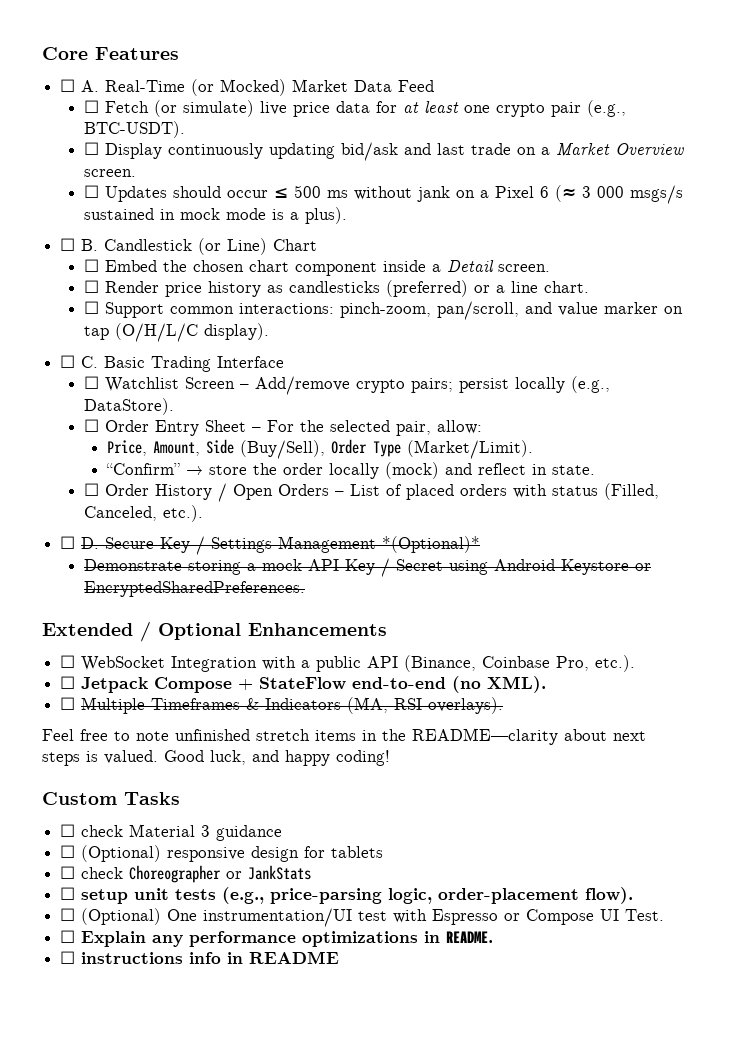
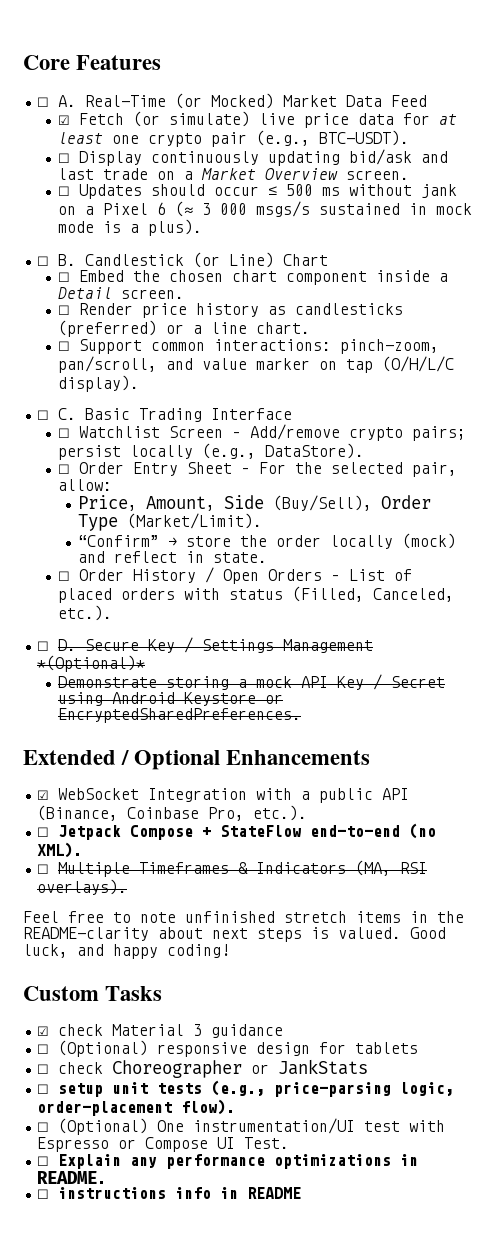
[83,100,99,113] ☐ -> [57,115,70,125] ☑
[60,655,76,668] ☐ -> [37,790,50,800] ☑
[60,824,76,837] ☐ -> [37,1026,50,1036] ☑

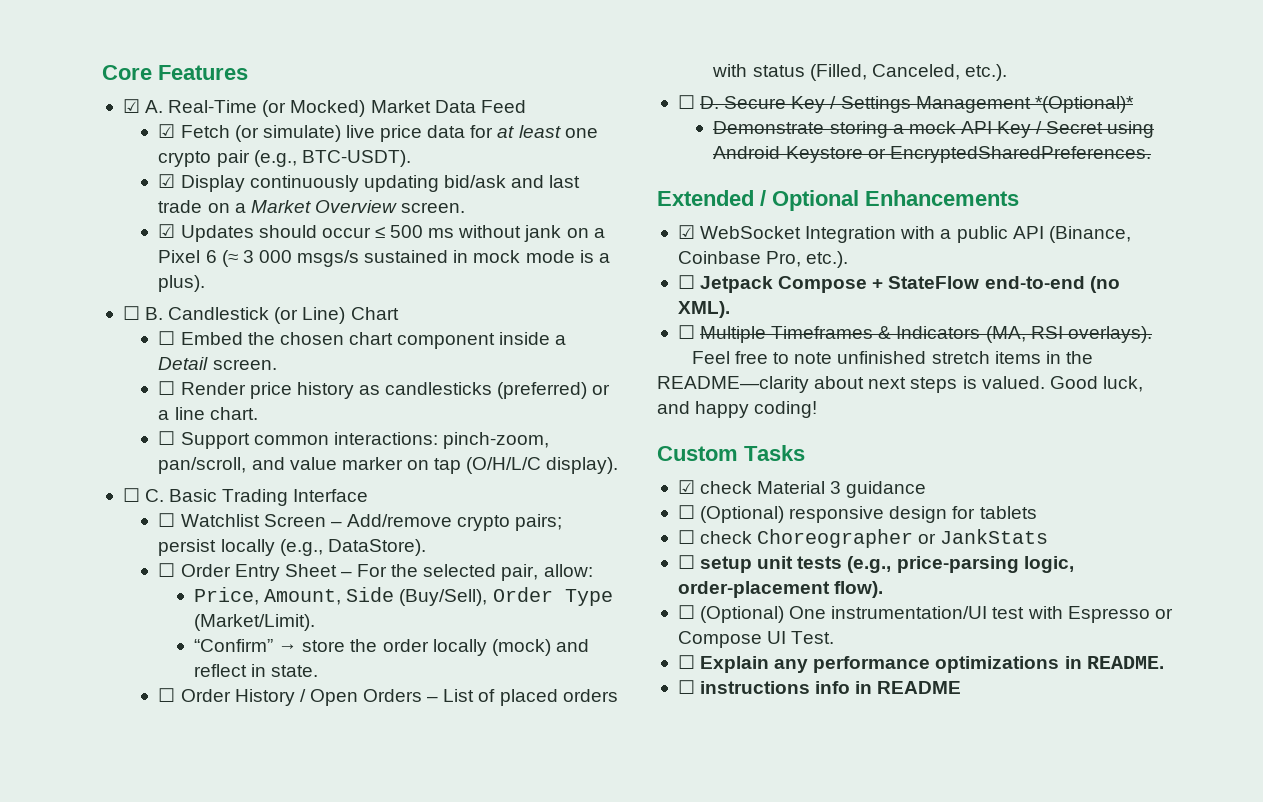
[37,97,50,107] ☐ -> [122,99,140,113] ☑
[57,153,70,163] ☐ -> [158,174,176,188] ☑
[57,186,70,196] ☐ -> [158,224,176,238] ☑

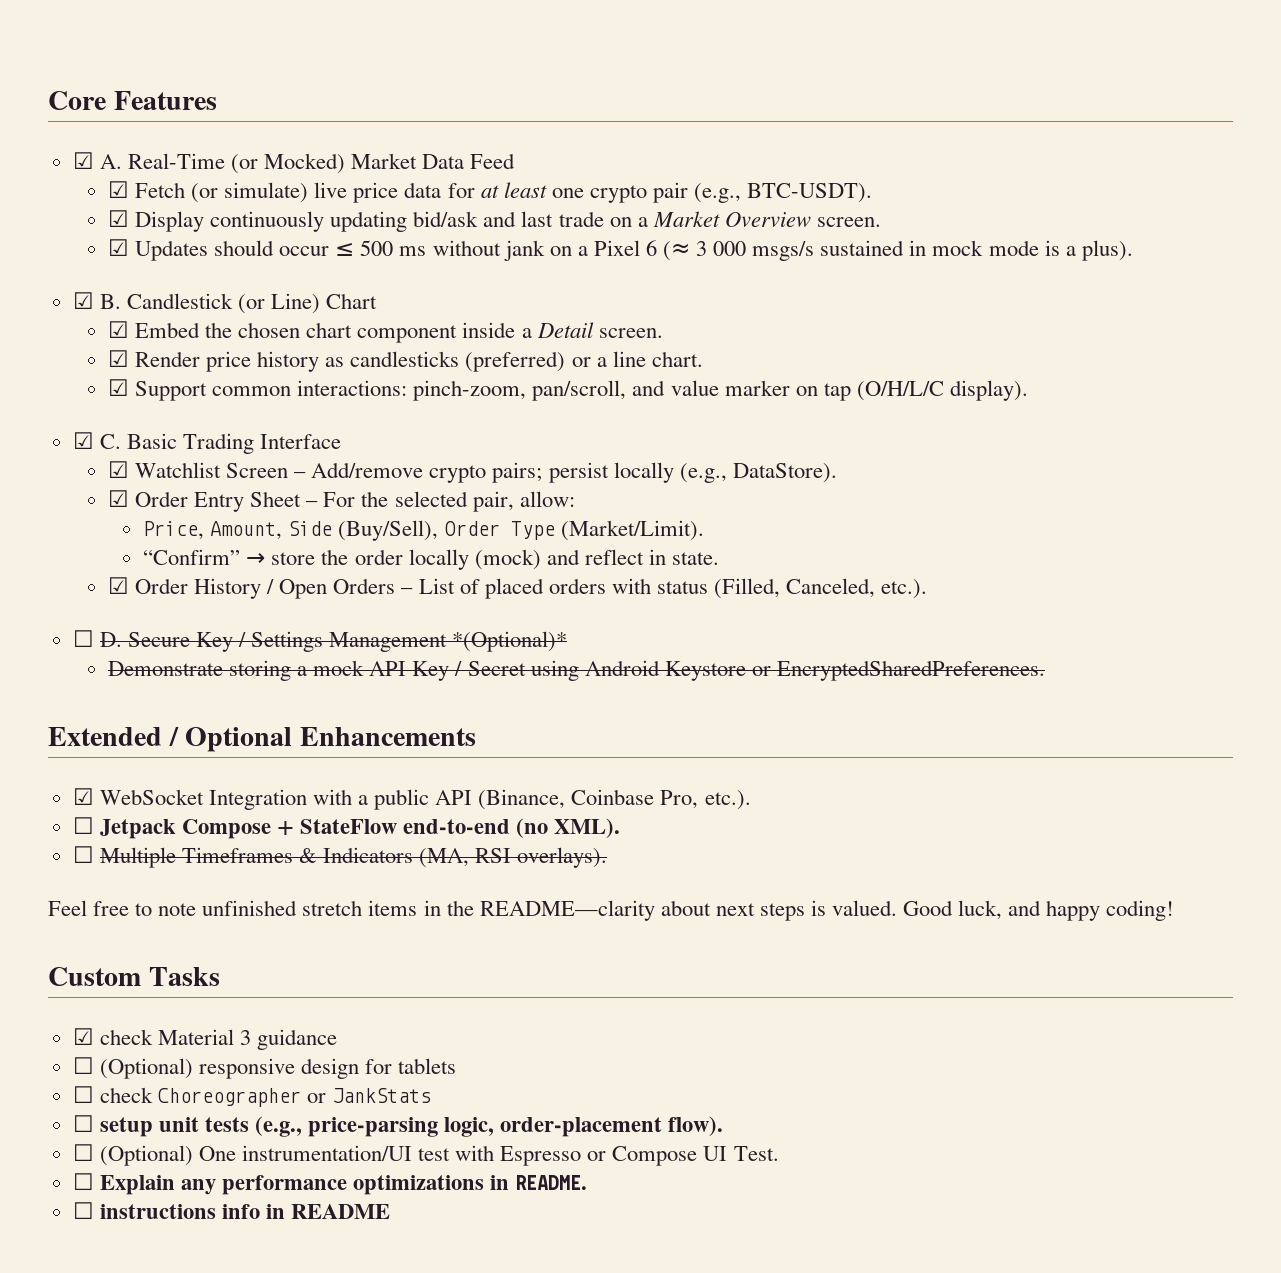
[122,306,140,320] ☐ -> [72,292,94,309] ☑
[158,331,176,345] ☐ -> [107,321,129,338] ☑
[158,381,176,395] ☐ -> [107,350,129,367] ☑
[158,431,176,445] ☐ -> [107,379,129,396] ☑
[122,488,140,502] ☐ -> [72,432,94,449] ☑
[158,513,176,527] ☐ -> [107,461,129,478] ☑
[158,563,176,577] ☐ -> [107,490,129,507] ☑
[158,688,176,702] ☐ -> [107,577,129,594] ☑

